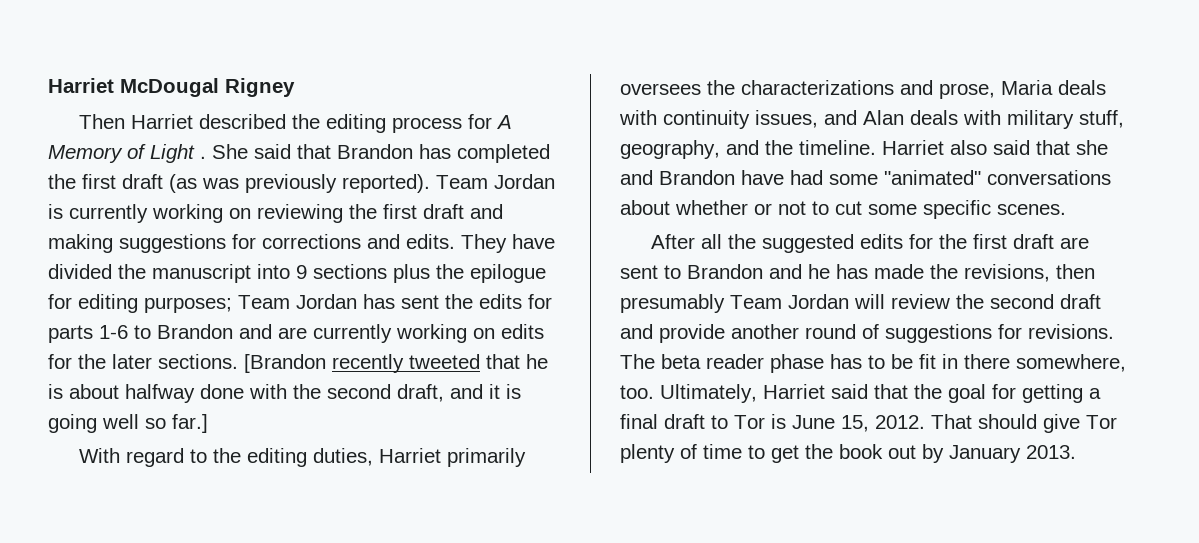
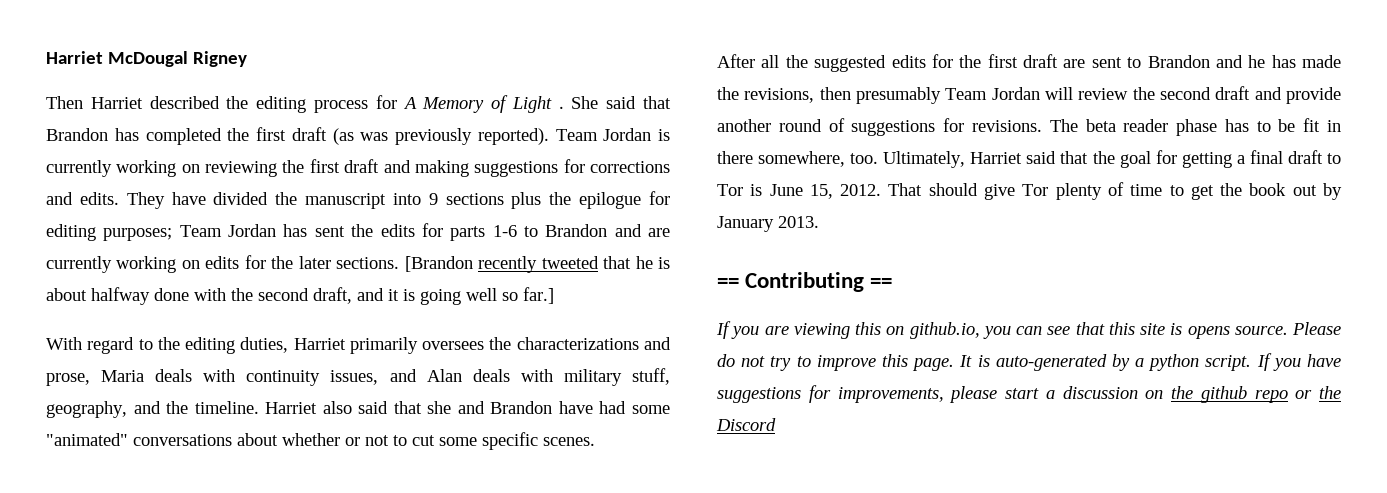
(1076, 452) none -> [717,272,893,292] [716,321,1341,339] [717,353,1341,371] [717,385,1341,403] [716,418,776,431] // == Contributing == // If you are viewing this on github.io, you can see that this site is opens source. Please do not try to improve this page. It is auto-generated by a python script. If you have suggestions for improvements, please start a discussion on the github repo or the Discord

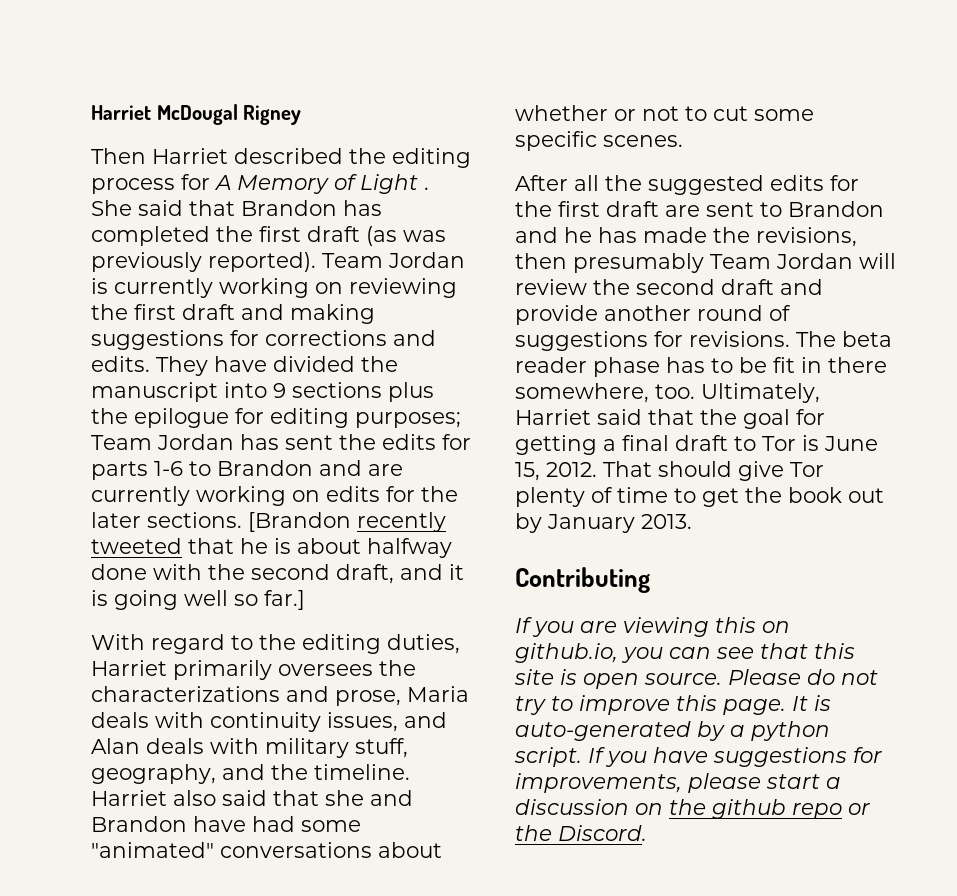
[717,278,739,288] == -> (692, 521) none
[870,278,893,288] == -> (650, 580) none
[1187,326,1230,339] opens -> [583,673,639,689] open
[716,418,776,431] Discord -> [558,825,647,841] Discord.

